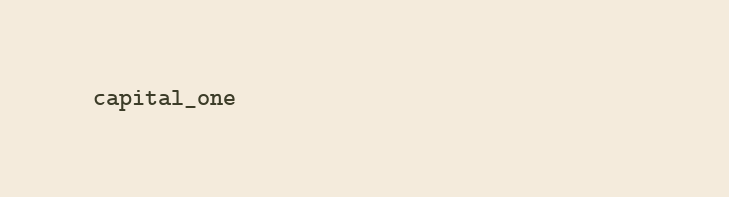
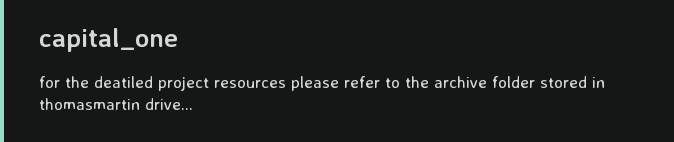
(236, 100) none -> [39,76,605,91] [39,98,193,110] // for the deatiled project resources please refer to the archive folder stored in thomasmartin drive...

